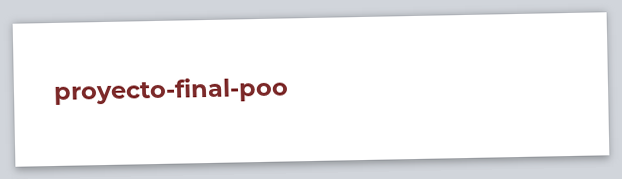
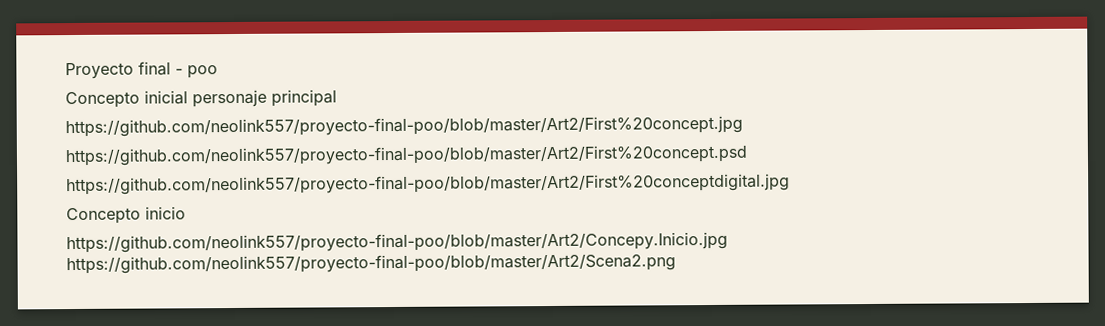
[53,76,289,105] proyecto-final-poo -> [65,61,218,80] [65,89,337,109] [65,115,743,138] [65,144,747,167] [66,173,790,196] [66,206,186,225] [66,231,728,254] [66,253,676,275] Proyecto final - poo // Concepto inicial personaje principal // https://github.com/neolink557/proyecto-final-poo/blob/master/Art2/First%20concept.jpg // https://github.com/neolink557/proyecto-final-poo/blob/master/Art2/First%20concept.psd // https://github.com/neolink557/proyecto-final-poo/blob/master/Art2/First%20conceptdigital.jpg // Concepto inicio // https://github.com/neolink557/proyecto-final-poo/blob/master/Art2/Concepy.Inicio.jpg https://github.com/neolink557/proyecto-final-poo/blob/master/Art2/Scena2.png

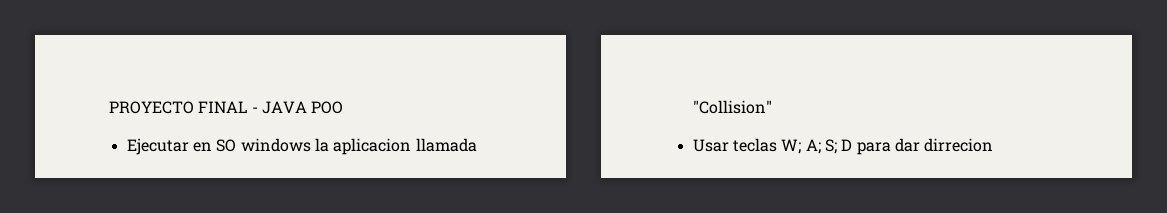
[65,61,218,80] [65,89,337,109] [65,115,743,138] [65,144,747,167] [66,173,790,196] [66,206,186,225] [66,231,728,254] [66,253,676,275] Proyecto final - poo // Concepto inicial personaje principal // https://github.com/neolink557/proyecto-final-poo/blob/master/Art2/First%20concept.jpg // https://github.com/neolink557/proyecto-final-poo/blob/master/Art2/First%20concept.psd // https://github.com/neolink557/proyecto-final-poo/blob/master/Art2/First%20conceptdigital.jpg // Concepto inicio // https://github.com/neolink557/proyecto-final-poo/blob/master/Art2/Concepy.Inicio.jpg https://github.com/neolink557/proyecto-final-poo/blob/master/Art2/Scena2.png -> [109,101,344,114] [126,138,477,155] [692,100,772,114] [692,138,994,155] PROYECTO FINAL - JAVA POO // Ejecutar en SO windows la aplicacion llamada "Collision" // Usar teclas W; A; S; D para dar dirrecion

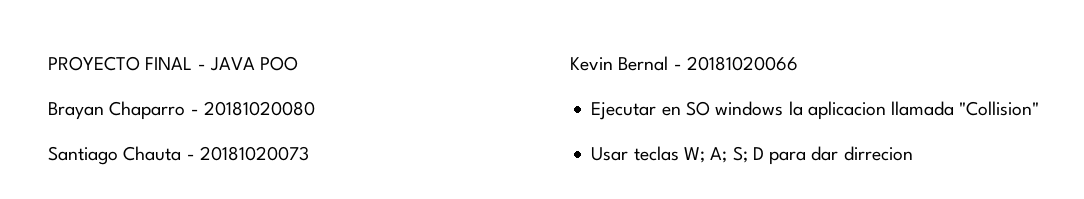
(344, 107) none -> [48,101,315,120] [48,146,309,165] [570,56,798,71] // Brayan Chaparro - 20181020080 // Santiago Chauta - 20181020073 // Kevin Bernal - 20181020066

